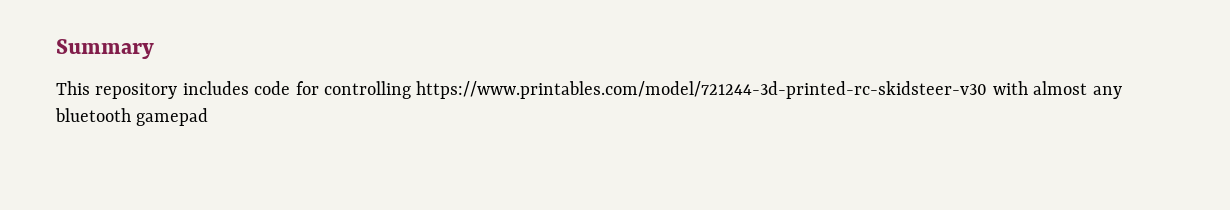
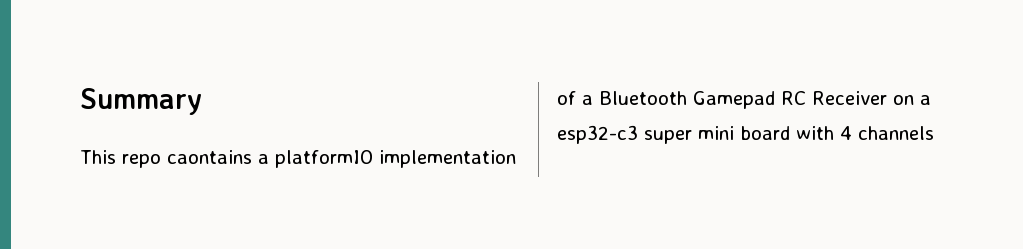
[95,81,1122,99] [55,108,209,126] repository includes code for controlling https://www.printables.com/model/721244-3d-printed-rc-skidsteer-v30 with almost any bluetooth gamepad -> [122,150,516,168] [557,91,931,109] [557,125,934,144] repo caontains a platformIO implementation of a Bluetooth Gamepad RC Receiver on a esp32-c3 super mini board with 4 channels

